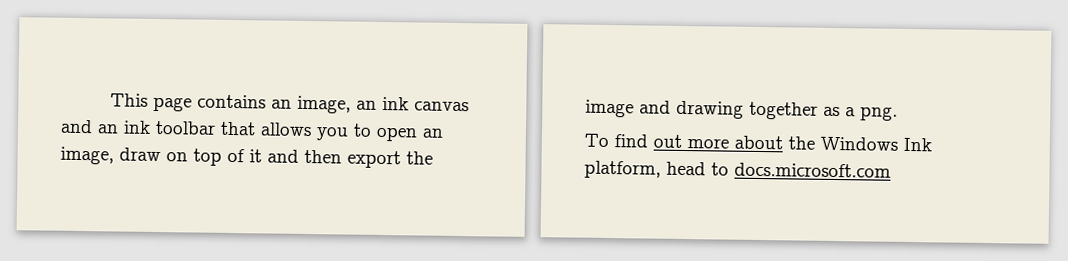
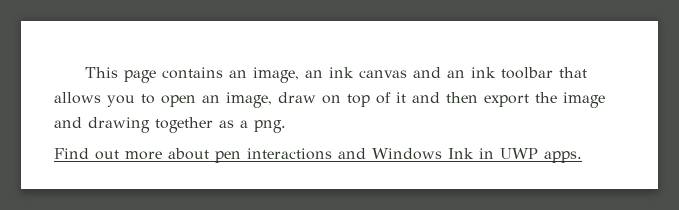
[584,133,648,148] To find -> [54,148,89,159] Find
[788,136,932,152] [584,160,891,179] the Windows Ink platform, head to docs.microsoft.com -> [215,148,582,163] pen interactions and Windows Ink in UWP apps.

